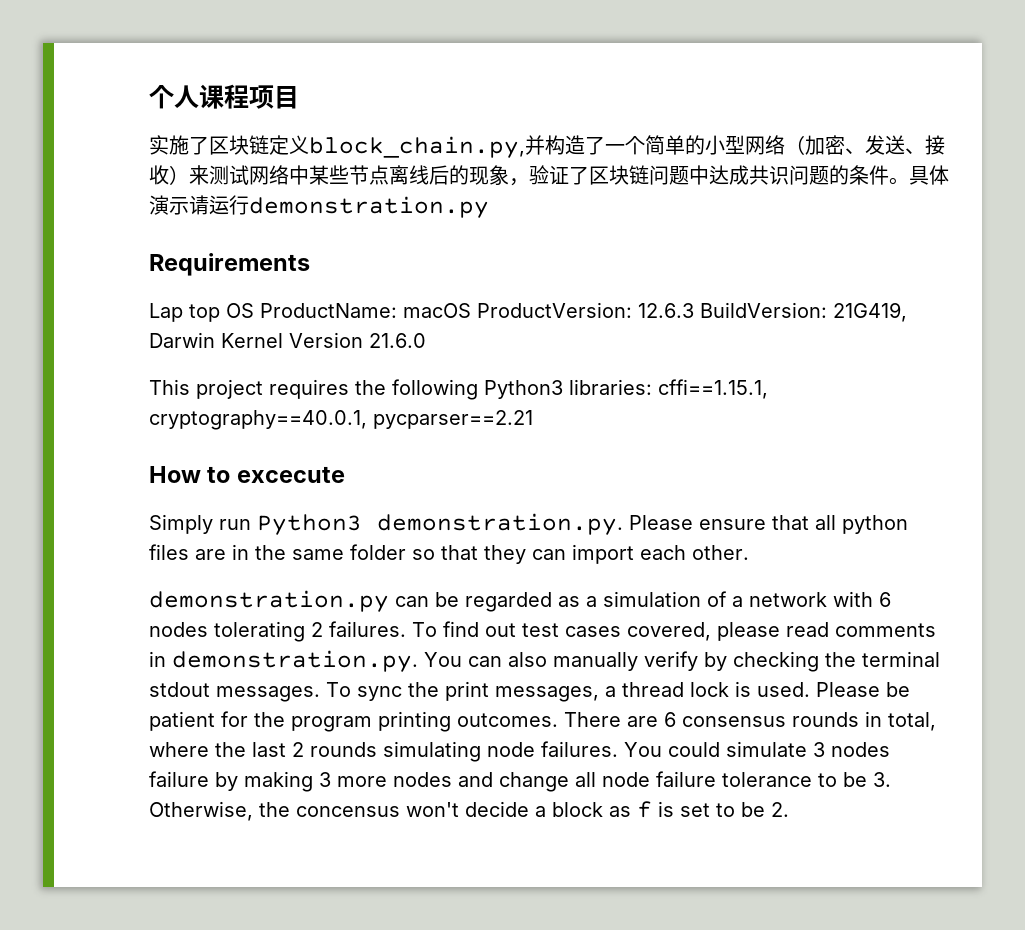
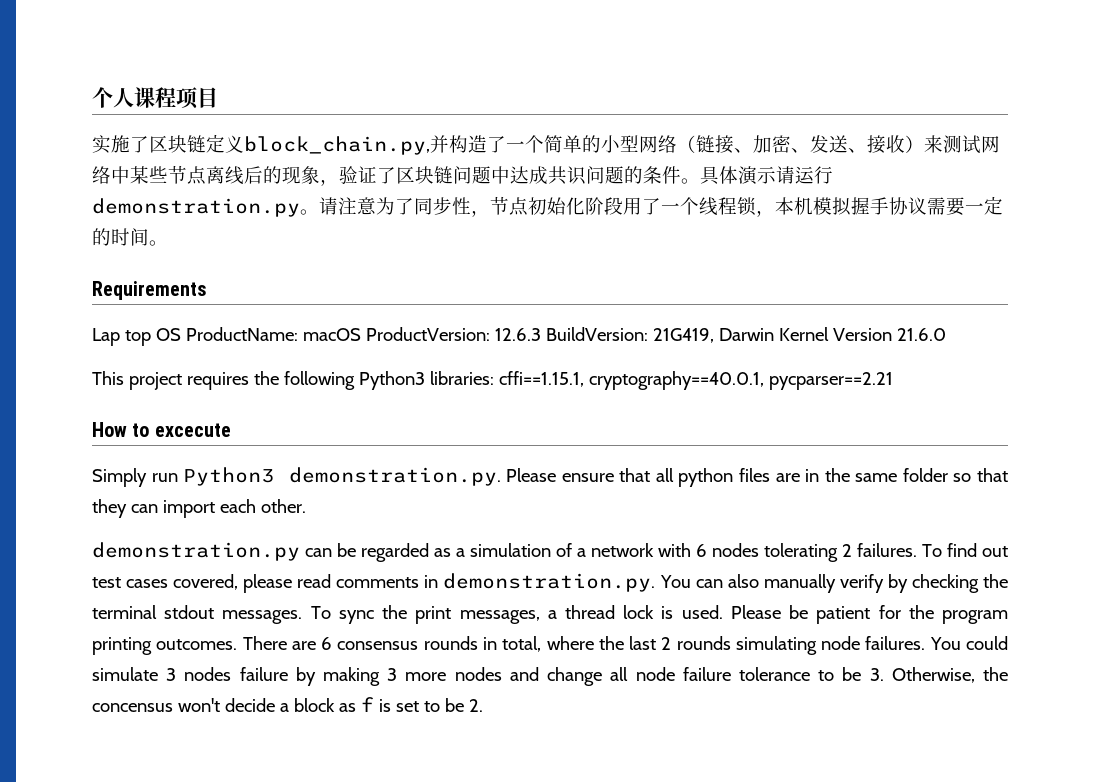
(805, 145) none -> [696,135,753,154] 链接、
(489, 207) none -> [300,196,1003,217] [92,228,168,246] 。请注意为了同步性，节点初始化阶段用了一个线程锁，本机模拟握手协议需要一定的时间。

